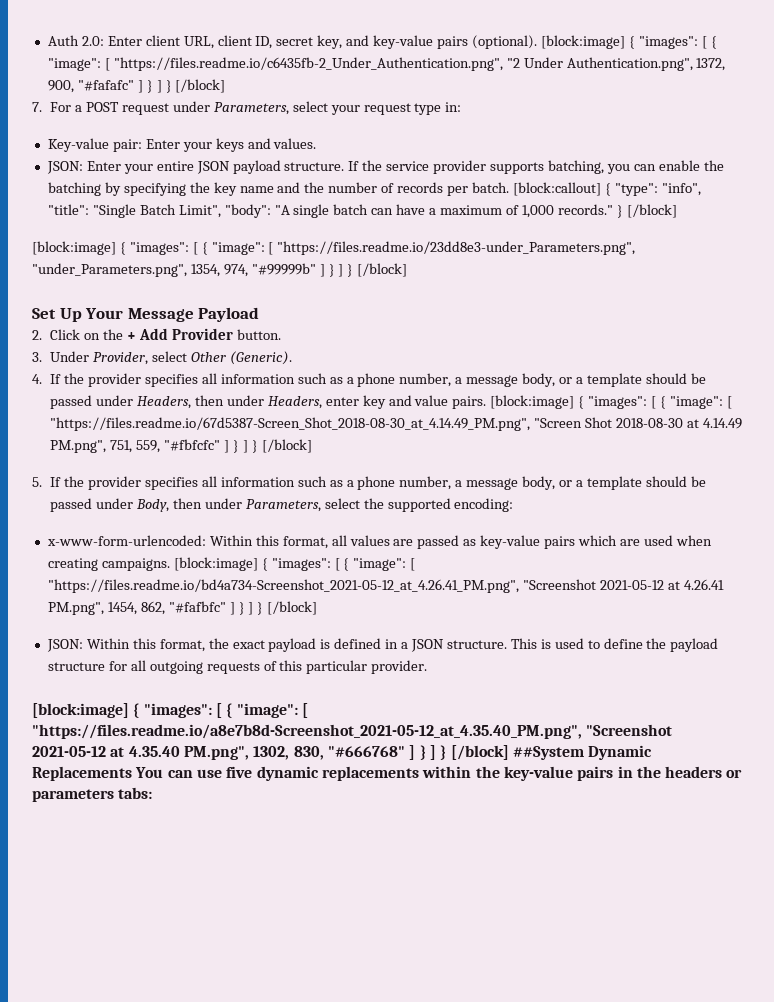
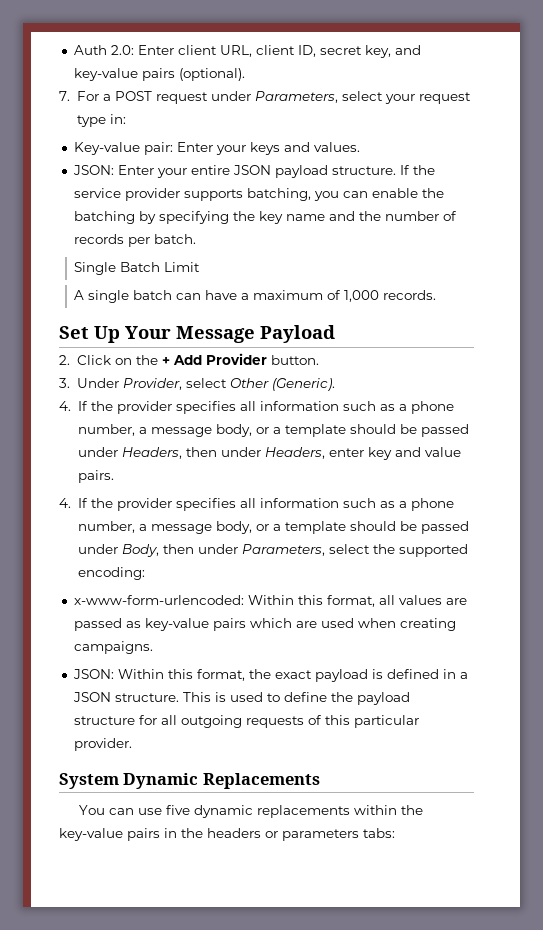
[540,35,717,49] [47,57,726,71] [47,79,226,93] [block:image] { "images": [ { "image": [ "https://files.readme.io/c6435fb-2_Under_Authentication.png", "2 Under Authentication.png", 1372, 900, "#fafafc" ] } ] } [/block] -> (245, 74) none
[512,182,701,196] [47,204,290,218] [block:callout] { "type": "info", "title": "Single Batch Limit", "body": "A -> [74,262,201,275] [74,290,85,300] // Single Batch Limit // A
[557,204,677,218] [32,241,636,255] [32,263,408,277] records." } [/block] // [block:image] { "images": [ { "image": [ "https://files.readme.io/23dd8e3-under_Parameters.png", "under_Parameters.png", 1354, 974, "#99999b" ] } ] } [/block] -> [383,290,437,300] records.
[490,395,732,409] [50,417,742,431] [50,439,312,453] [32,477,42,487] [block:image] { "images": [ { "image": [ "https://files.readme.io/67d5387-Screen_Shot_2018-08-30_at_4.14.49_PM.png", "Screen Shot 2018-08-30 at 4.14.49 PM.png", 751, 559, "#fbfcfc" ] } ] } [/block] // 5. -> [59,498,71,508] // 4.
[173,557,416,571] [47,579,724,593] [47,601,318,615] [block:image] { "images": [ { "image": [ "https://files.readme.io/bd4a734-Screenshot_2021-05-12_at_4.26.41_PM.png", "Screenshot 2021-05-12 at 4.26.41 PM.png", 1454, 862, "#fafbfc" ] } ] } [/block] -> (153, 647) none
[32,703,308,718] [32,724,673,739] [32,745,584,760] [block:image] { "images": [ { "image": [ "https://files.readme.io/a8e7b8d-Screenshot_2021-05-12_at_4.35.40_PM.png", "Screenshot 2021-05-12 at 4.35.40 PM.png", 1302, 830, "#666768" ] } ] } [/block] ##System -> [59,773,119,789] System
(132, 773) none -> (320, 781) //

